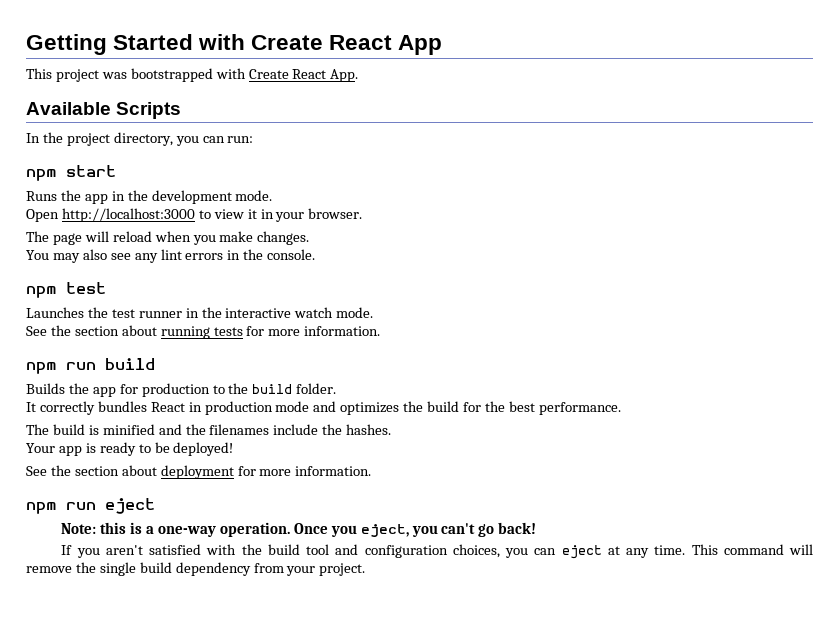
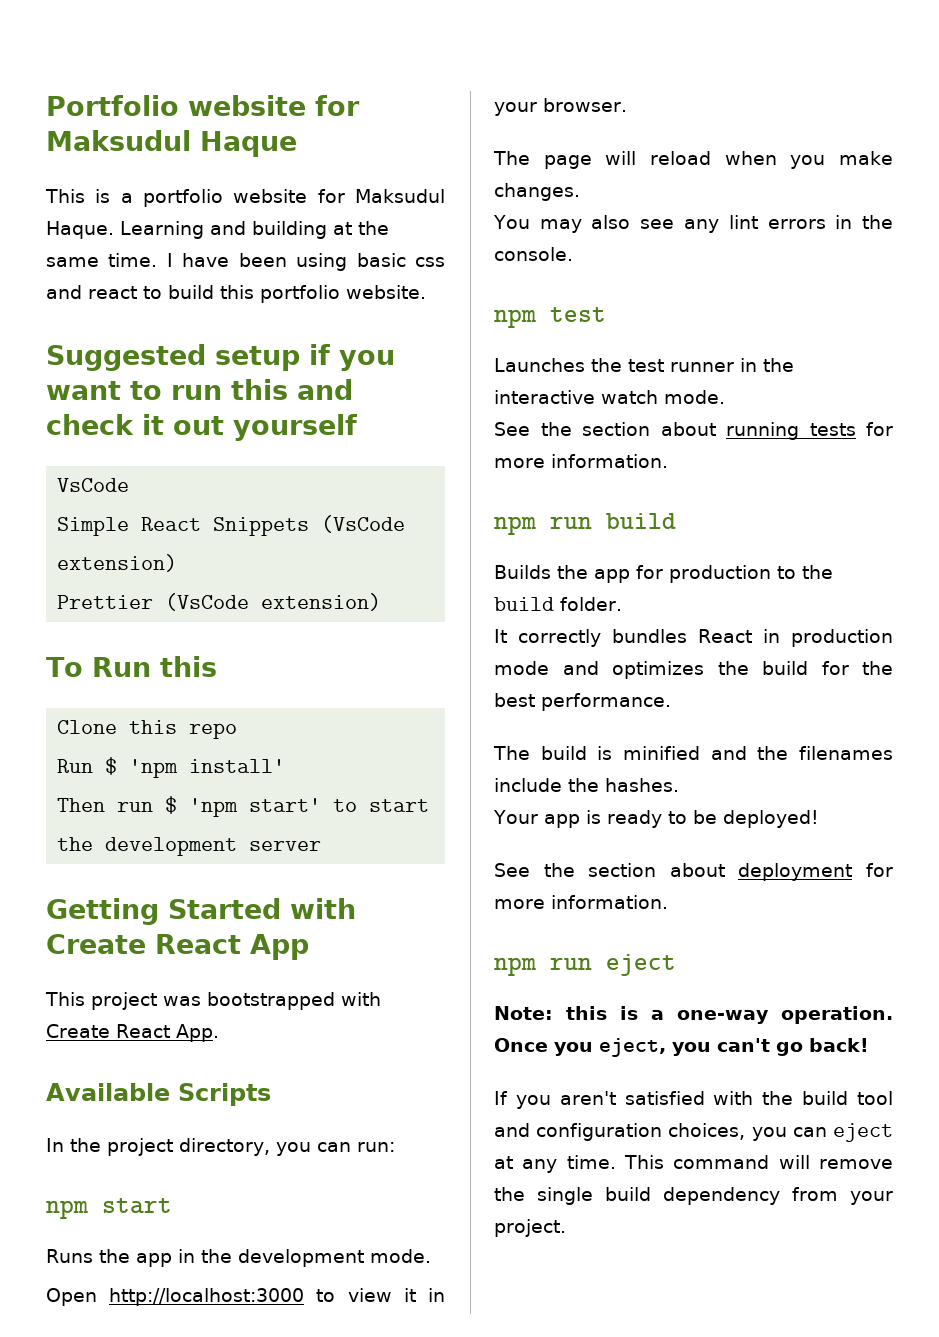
(26, 44) none -> [46,95,360,116] [46,130,297,157] [45,189,445,207] [46,221,389,239] [46,253,445,271] [46,285,426,303] [46,344,395,371] [46,379,353,400] [46,414,357,441] [57,478,130,492] [57,515,406,536] [57,554,178,572] [57,593,382,611] [46,656,217,677] [57,720,238,739] [57,757,286,778] [57,796,430,817] [57,837,322,856] Portfolio website for Maksudul Haque // This is a portfolio website for Maksudul Haque. Learning and building at the same time. I have been using basic css and react to build this portfolio website. // Suggested setup if you want to run this and check it out yourself // VsCode // Simple React Snippets (VsCode extension) // Prettier (VsCode extension) // To Run this // Clone this repo // Run $ 'npm install' // Then run $ 'npm start' to start the development server //

